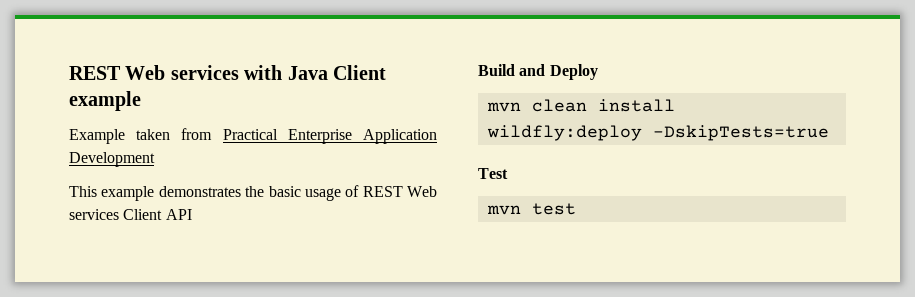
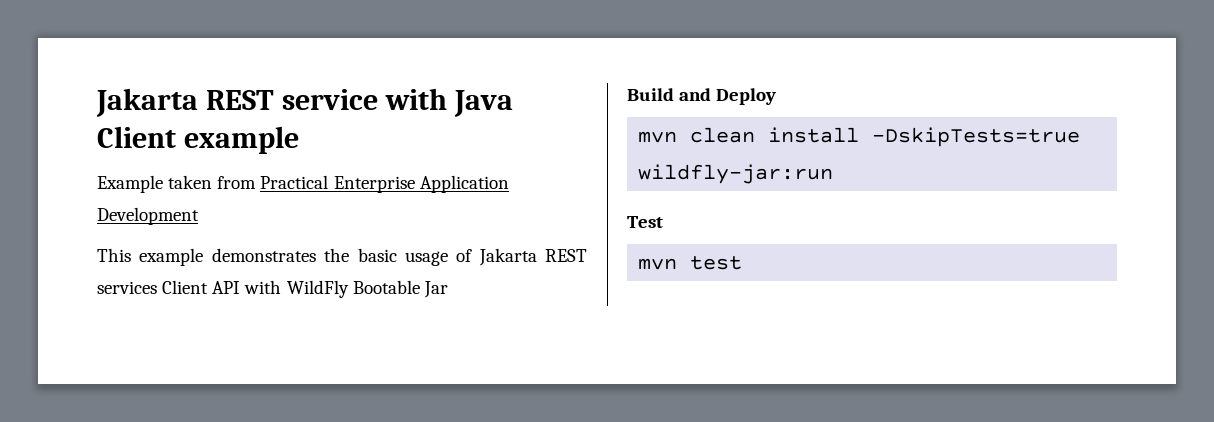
[69,65,239,80] REST Web services -> [96,88,378,117] Jakarta REST service
[362,186,437,197] REST Web -> [478,248,587,266] Jakarta REST
(192, 214) none -> [244,280,448,298] with WildFly Bootable Jar
[486,125,642,141] wildfly:deploy -> (860, 135) none
(829, 133) none -> [638,164,834,184] wildfly-jar:run

